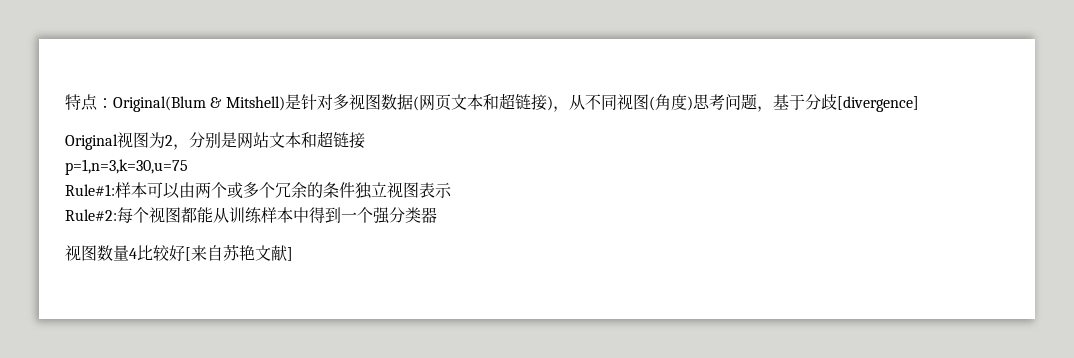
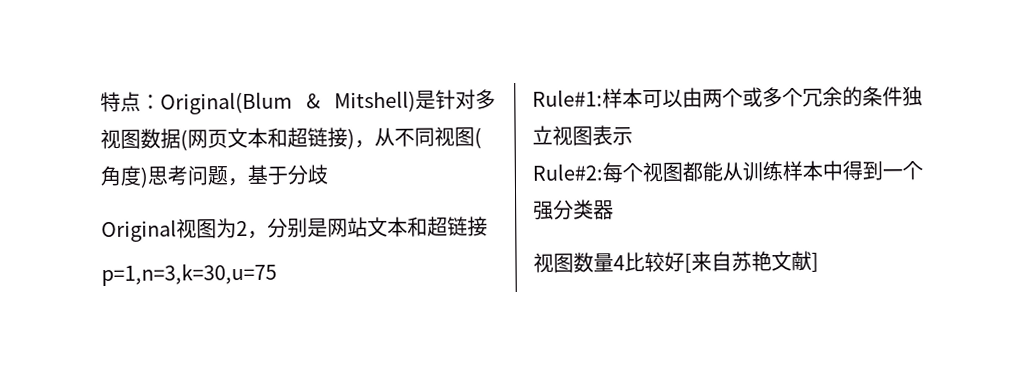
[836,96,919,112] [divergence] -> (328, 174) none

